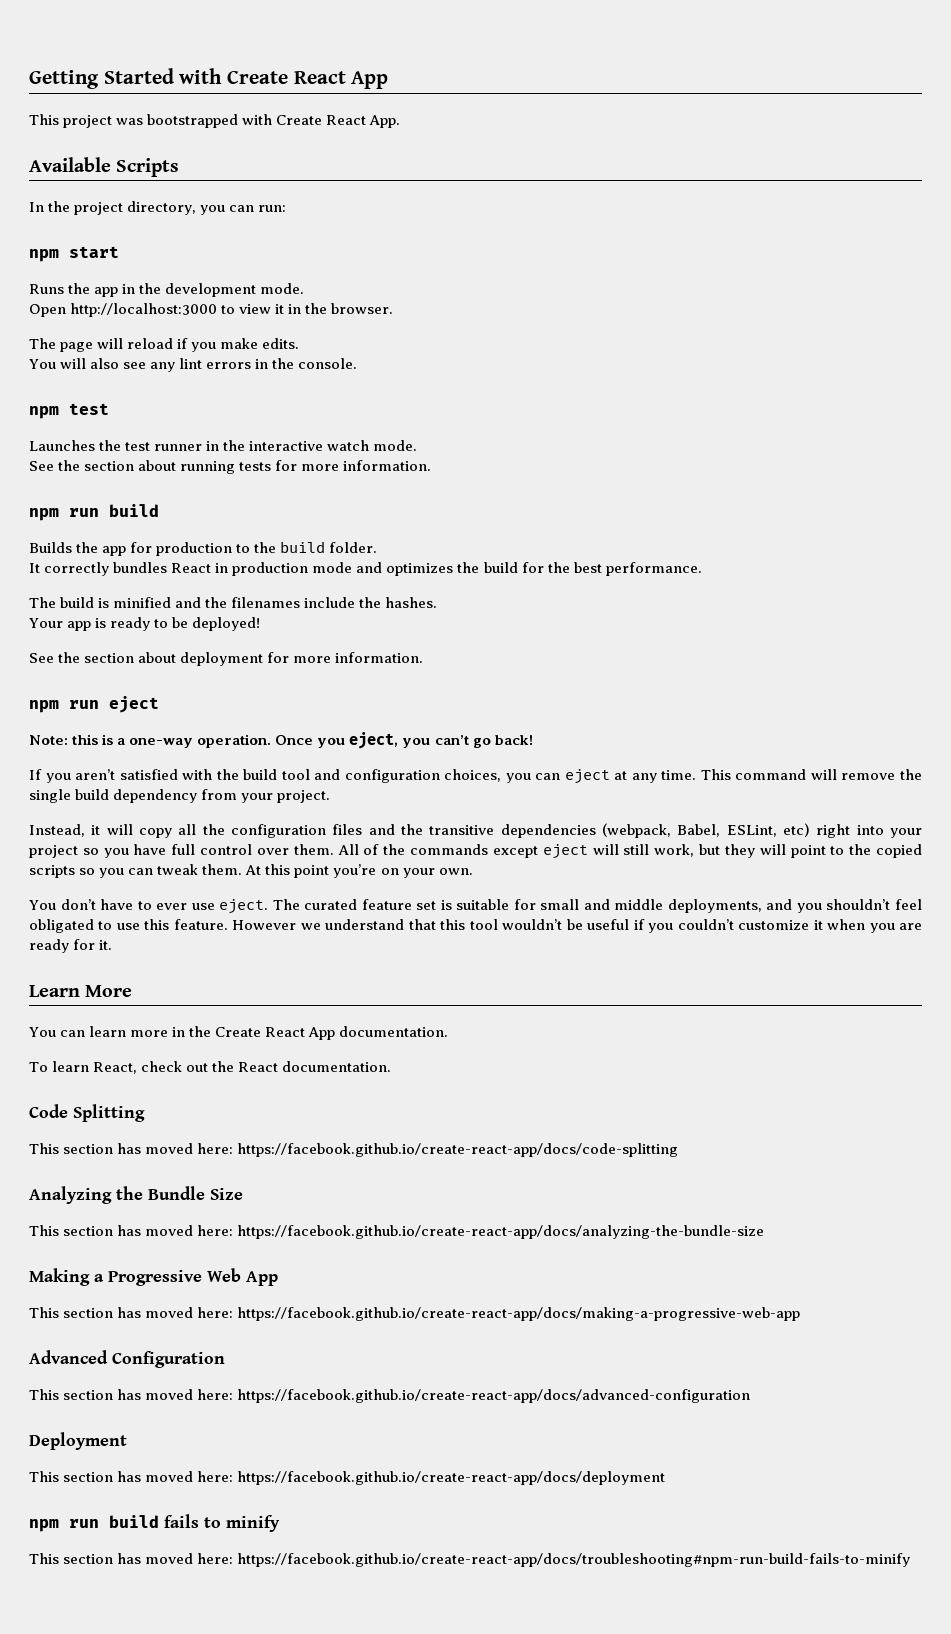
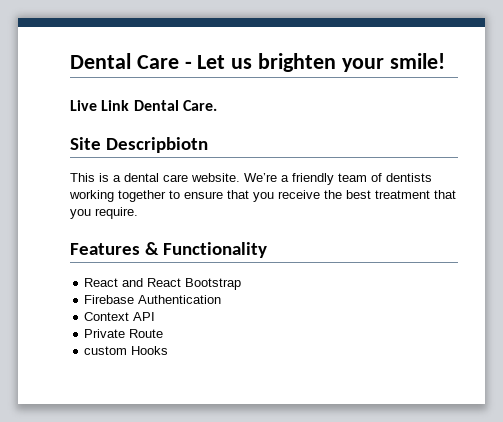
[29,68,389,89] [29,114,401,128] [29,157,180,177] [29,201,287,215] [29,246,119,262] [29,283,305,297] [29,303,394,317] [29,338,300,352] [29,358,358,372] [29,403,109,419] [29,440,418,451] [29,460,432,474] [29,504,159,521] [29,541,378,556] [29,562,702,576] [29,597,438,608] [29,617,261,631] [29,652,424,666] [29,696,159,713] [29,732,533,749] [29,769,922,784] [29,789,331,803] [29,823,923,838] [29,844,923,859] [29,864,473,878] [29,899,922,914] [29,919,923,933] [29,939,113,953] [29,985,133,997] [29,1026,449,1040] [29,1061,392,1074] [29,1104,145,1122] [29,1143,679,1157] [29,1186,243,1204] [29,1225,765,1239] [29,1268,278,1286] [29,1307,801,1321] [29,1350,225,1368] [29,1389,751,1403] [29,1432,127,1450] [29,1471,666,1485] [29,1514,280,1532] [29,1553,911,1567] Getting Started with Create React App // This project was bootstrapped with Create React App. // Available Scripts // In the project directory, you can run: // npm start // Runs the app in the development mode. // Open http://localhost:3000 to view it in the browser. // The page will reload if you make edits. // You will also see any lint errors in the console. // npm test // Launches the test runner in the interactive watch mode. // See the section about running tests for more information. // npm run build // Builds the app for production to the build folder. // It correctly bundles React in production mode and optimizes the build for the best performance. // The build is minified and the filenames include the hashes. // Your app is ready to be deployed! // See the section about deployment for more information. // npm run eject // Note: this is a one-way operation. Once you eject, you can’t go back! // If you aren’t satisfied with the build tool and configuration choices, you can eject at any time. This command will remove the single build dependency from your project. // Instead, it will copy all the configuration files and the transitive dependencies (webpack, Babel, ESLint, etc) right into your project so you have full control over them. All of the commands except eject will still work, but they will point to the copied scripts so you can tweak them. At this point you’re on your own. // You don’t have to ever use eject. The curated feature set is suitable for small and middle deployments, and you shouldn’t feel obligated to use this feature. However we understand that this tool wouldn’t be useful if you couldn’t customize it when you are ready for it. // Learn More // You can learn more in the Create React App documentation. // To learn React, check out the React documentation. // Code Splitting // This section has moved here: https://facebook.github.io/create-react-app/docs/code-splitting // Analyzing the Bundle Size // This section has moved here: https://facebook.github.io/create-react-app/docs/analyzing-the-bundle-size // Making a Progressive Web App // This section has moved here: https://facebook.github.io/create-react-app/docs/making-a-progressive-web-app // Advanced Configuration // This section has moved here: https://facebook.github.io/create-react-app/docs/advanced-configuration // Deployment // This section has moved here: https://facebook.github.io/create-react-app/docs/deployment // npm run build fails to minify // This section has moved here: https://facebook.github.io/create-react-app/docs/troubleshooting#npm-run-build-fails-to-minify -> [70,53,445,72] [70,100,217,111] [70,137,208,153] [70,173,432,185] [69,190,456,202] [70,207,138,219] [70,242,267,258] [84,278,242,290] [84,295,222,304] [84,312,156,321] [84,329,164,338] [84,346,169,355] Dental Care - Let us brighten your smile! // Live Link Dental Care. // Site Descripbiotn // This is a dental care website. We’re a friendly team of dentists working together to ensure that you receive the best treatment that you require. // Features & Functionality // React and React Bootstrap // Firebase Authentication // Context API // Private Route // custom Hooks

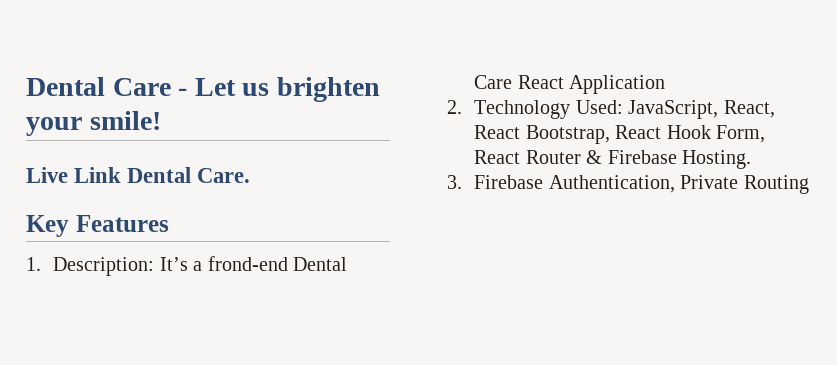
[70,137,208,153] [70,173,432,185] [69,190,456,202] [70,207,138,219] [70,242,267,258] [84,278,242,290] [84,295,222,304] [84,312,156,321] [84,329,164,338] [84,346,169,355] Site Descripbiotn // This is a dental care website. We’re a friendly team of dentists working together to ensure that you receive the best treatment that you require. // Features & Functionality // React and React Bootstrap // Firebase Authentication // Context API // Private Route // custom Hooks -> [26,215,169,237] [26,256,348,276] [474,75,666,94] [447,100,775,119] [474,125,766,144] [474,150,752,169] [447,175,809,194] Key Features // 1. Description: It’s a frond-end Dental Care React Application // 2. Technology Used: JavaScript, React, React Bootstrap, React Hook Form, React Router & Firebase Hosting. // 3. Firebase Authentication, Private Routing

